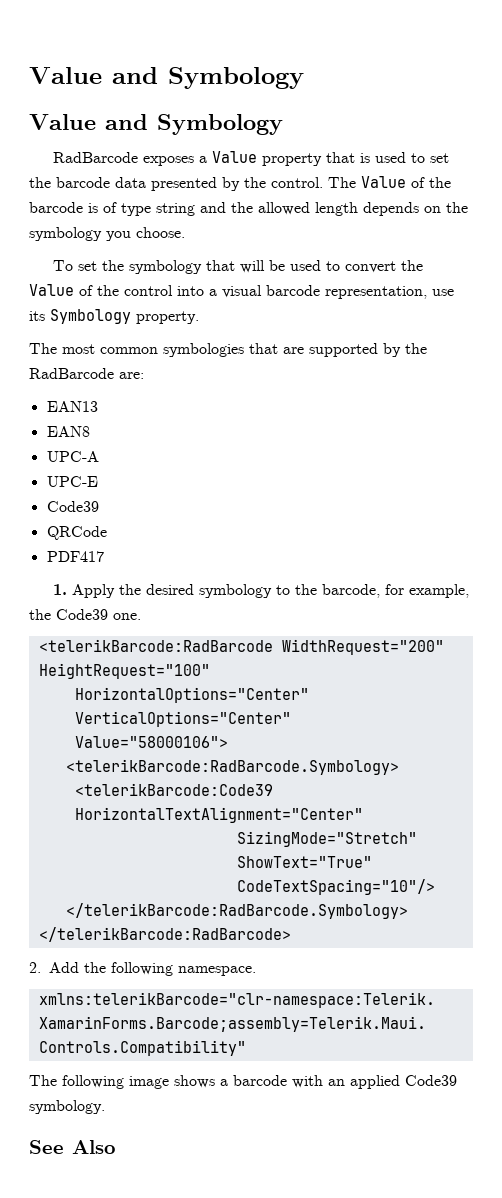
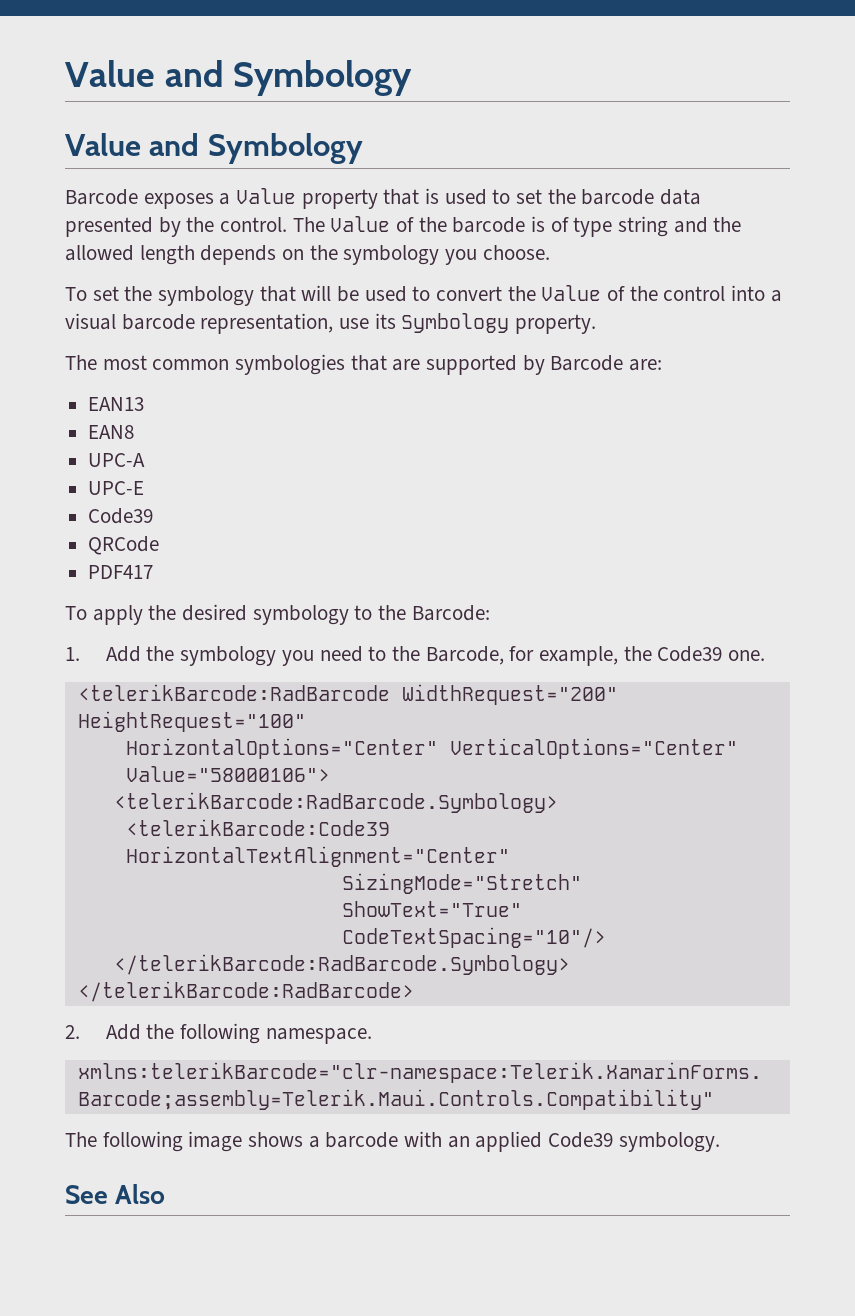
[53,152,139,163] RadBarcode -> [65,189,138,205] Barcode
[405,343,427,354] [29,368,114,379] the RadBarcode -> [550,355,624,371] Barcode
[53,584,116,598] 1. Apply -> [65,605,143,625] To apply
[322,584,381,598] barcode, -> [411,605,490,621] [65,646,504,666] Barcode: // 1. Add the symbology you need to the Barcode,

